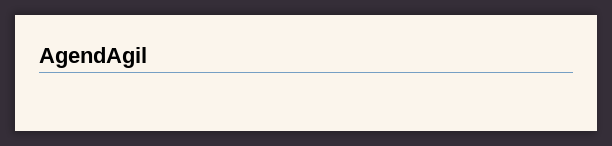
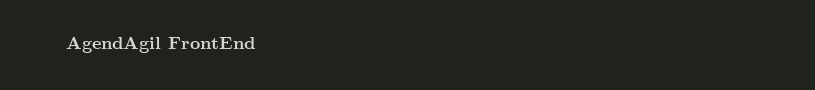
(147, 57) none -> [168,37,255,49] FrontEnd

